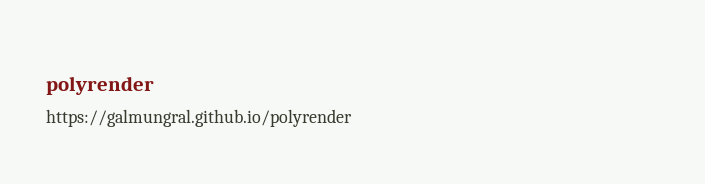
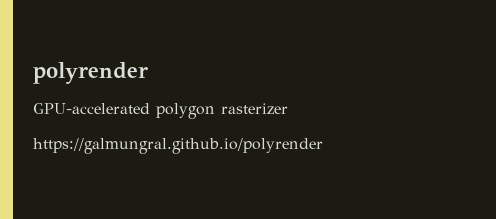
(154, 85) none -> [33,103,288,119] // GPU-accelerated polygon rasterizer

